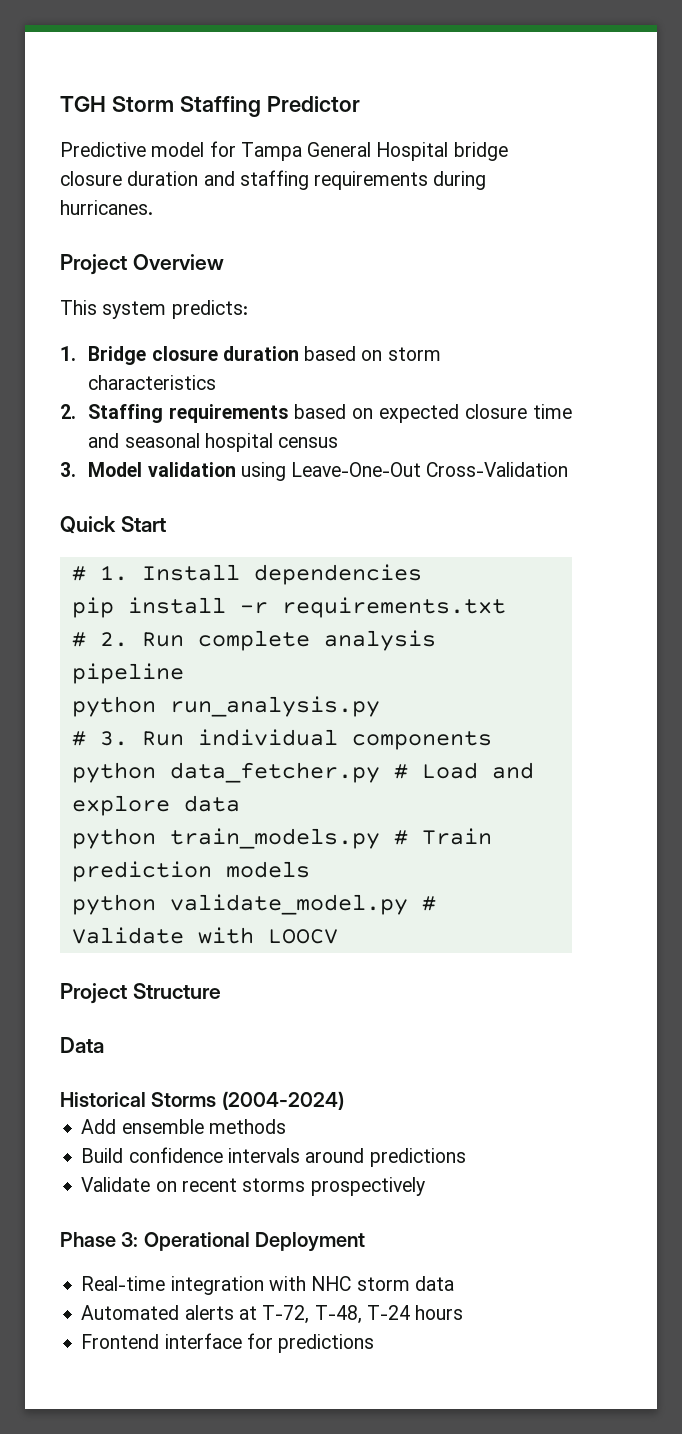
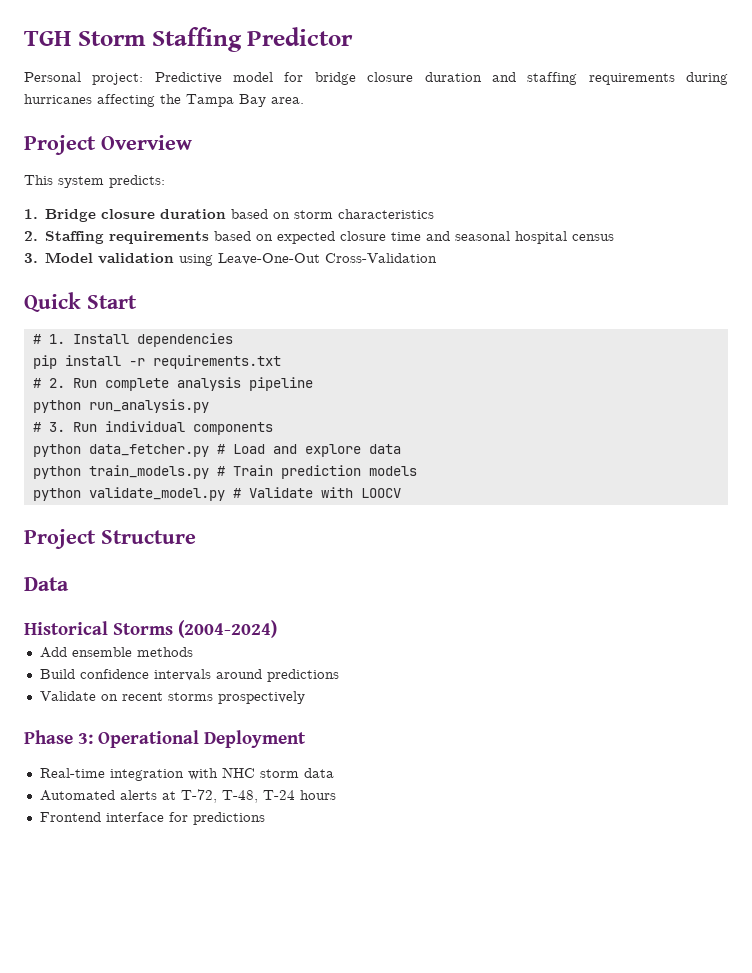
(360, 104) none -> [24,72,144,85] Personal project:
[240,142,449,161] Tampa General Hospital -> (304, 77) none
[60,200,153,215] hurricanes. -> [24,94,304,107] hurricanes affecting the Tampa Bay area.

